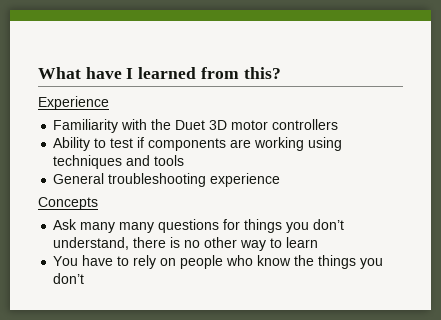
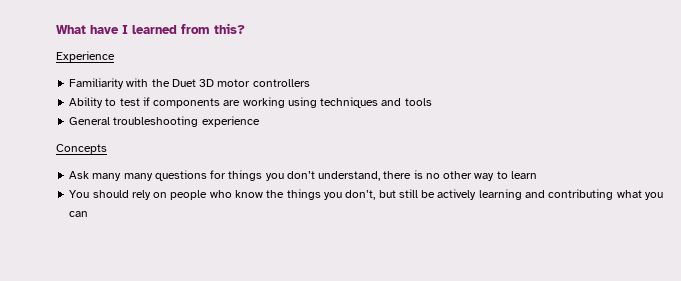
[82,255,130,266] have to -> [92,190,129,198] should
[53,273,85,284] don’t -> [345,189,663,200] [69,211,89,217] don’t, but still be actively learning and contributing what you can

